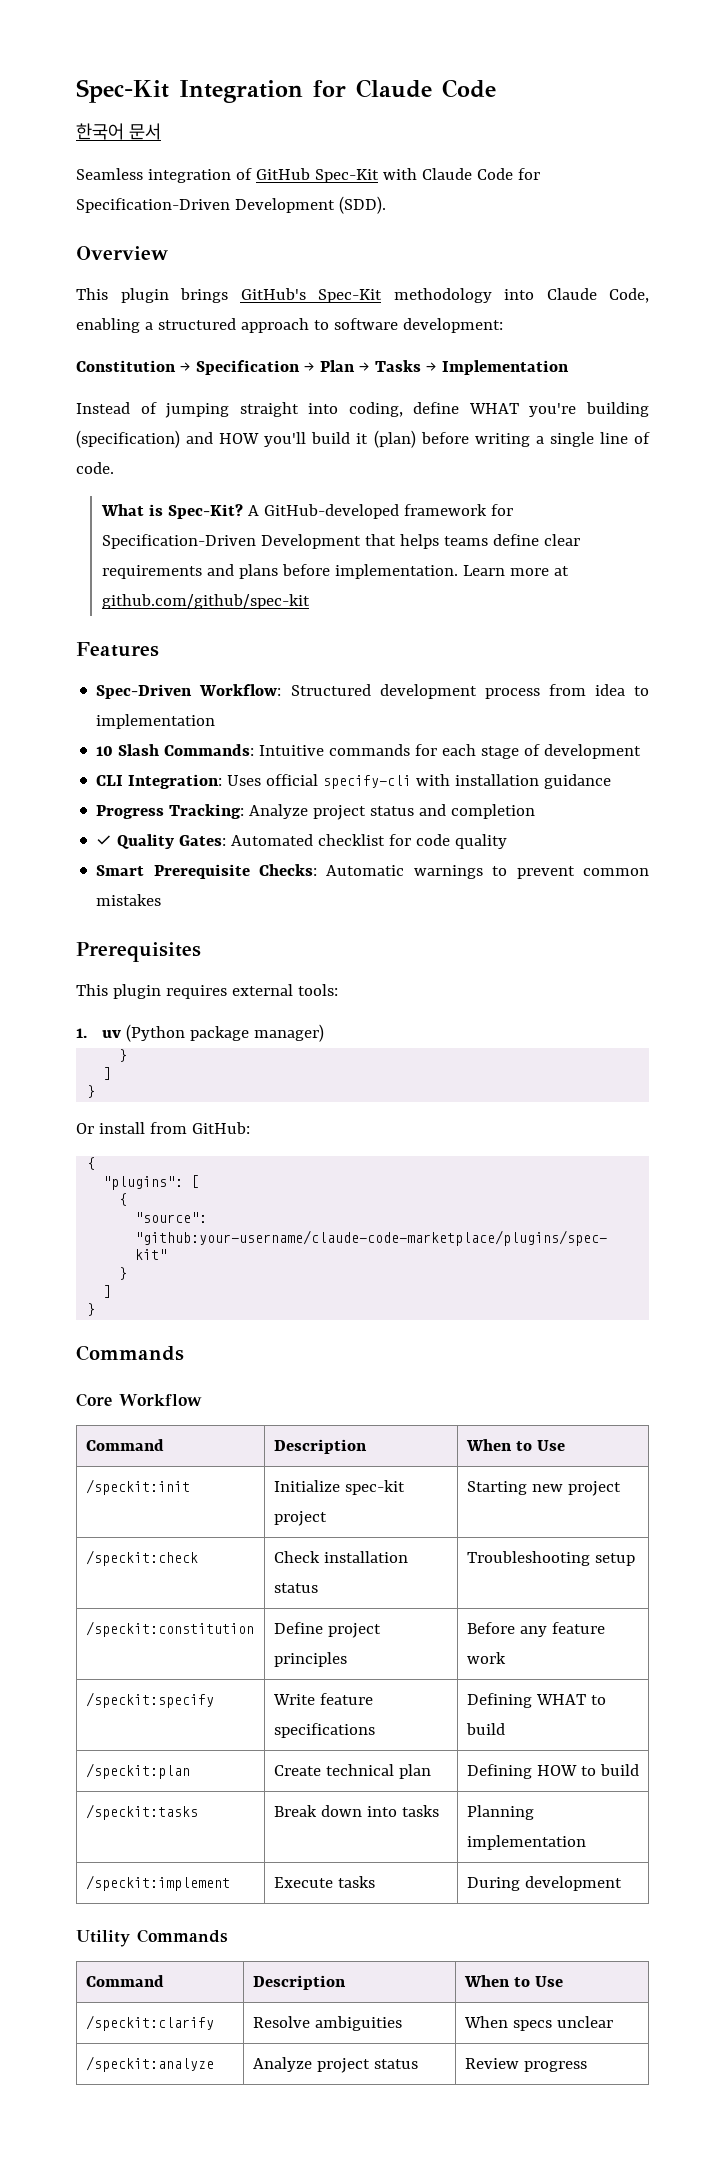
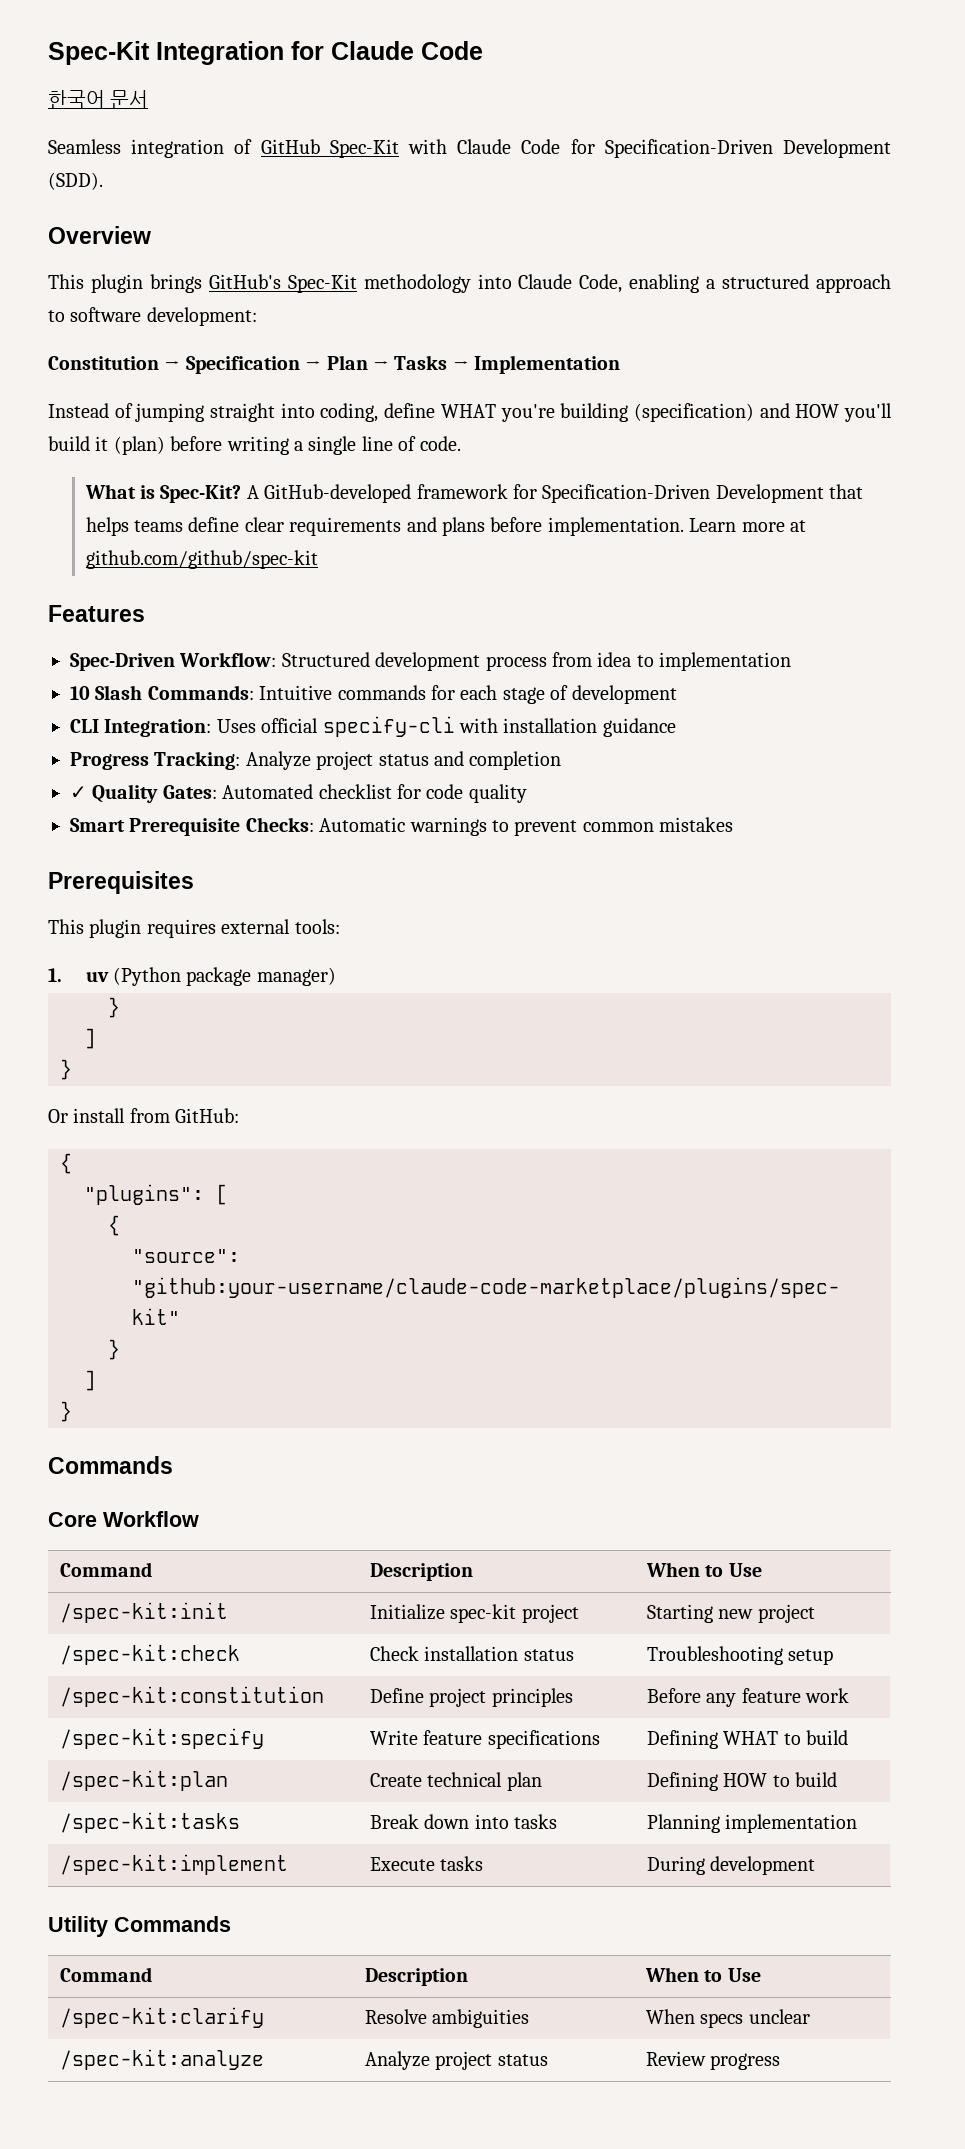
[85,1479,190,1495] /speckit:init -> [60,1602,229,1623] /spec-kit:init
[85,1550,198,1566] /speckit:check -> [60,1644,241,1665] /spec-kit:check
[85,1621,254,1637] /speckit:constitution -> [60,1686,325,1707] /spec-kit:constitution
[85,1692,214,1708] /speckit:specify -> [60,1728,265,1749] /spec-kit:specify
[85,1763,190,1779] /speckit:plan -> [60,1770,229,1791] /spec-kit:plan
[85,1804,198,1820] /speckit:tasks -> [60,1812,241,1833] /spec-kit:tasks
[85,1875,230,1891] /speckit:implement -> [60,1854,289,1875] /spec-kit:implement
[85,2015,214,2031] /speckit:clarify -> [60,2007,265,2028] /spec-kit:clarify
[85,2056,214,2072] /speckit:analyze -> [60,2049,265,2070] /spec-kit:analyze

